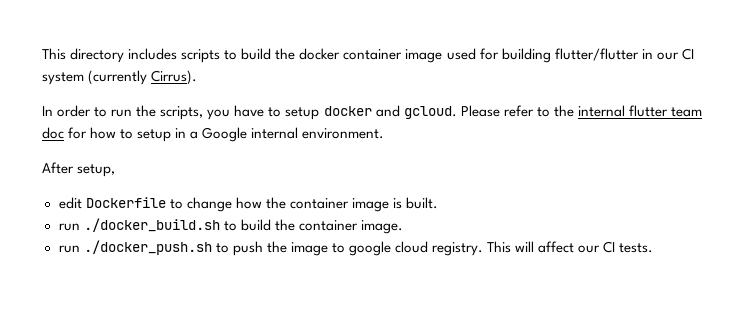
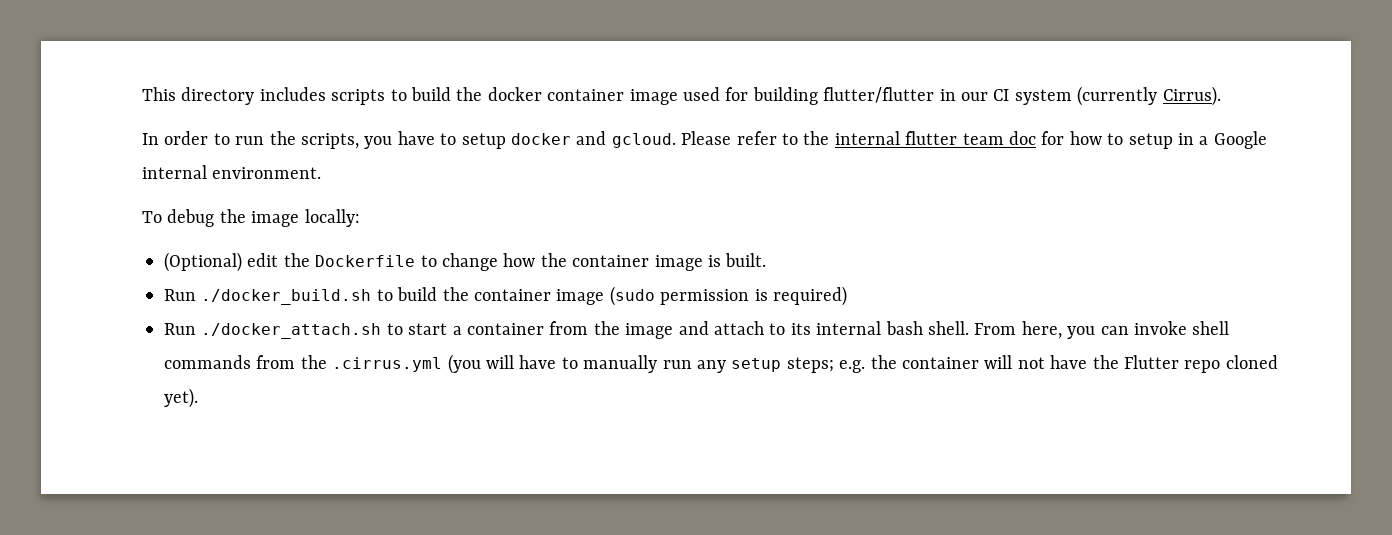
[42,162,116,177] [58,197,82,209] After setup, // edit -> [142,209,360,227] [164,252,310,272] To debug the image locally: // (Optional) edit the
[58,223,80,231] run -> [164,289,196,301] Run
[360,220,403,234] [58,240,654,256] image. // run ./docker_push.sh to push the image to google cloud registry. This will affect our CI tests. -> [556,286,847,306] [164,321,1230,339] [164,354,1278,374] [164,388,198,408] image (sudo permission is required) // Run ./docker_attach.sh to start a container from the image and attach to its internal bash shell. From here, you can invoke shell commands from the .cirrus.yml (you will have to manually run any setup steps; e.g. the container will not have the Flutter repo cloned yet).

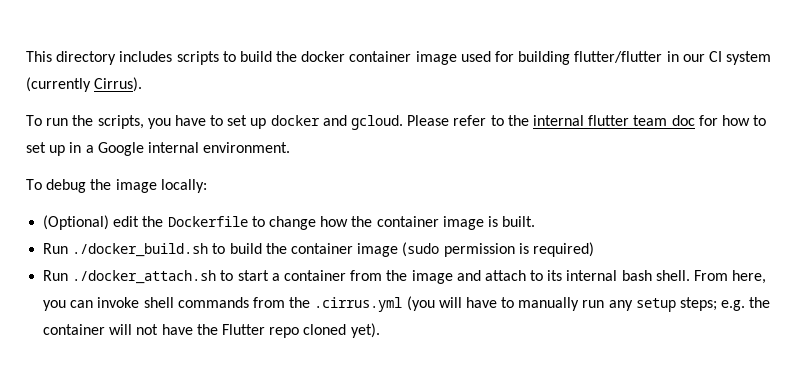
[142,131,230,145] In order to -> [26,115,42,126] To
[461,133,506,149] setup -> [227,115,267,129] set up
[1128,133,1173,149] setup -> [26,142,66,156] set up

